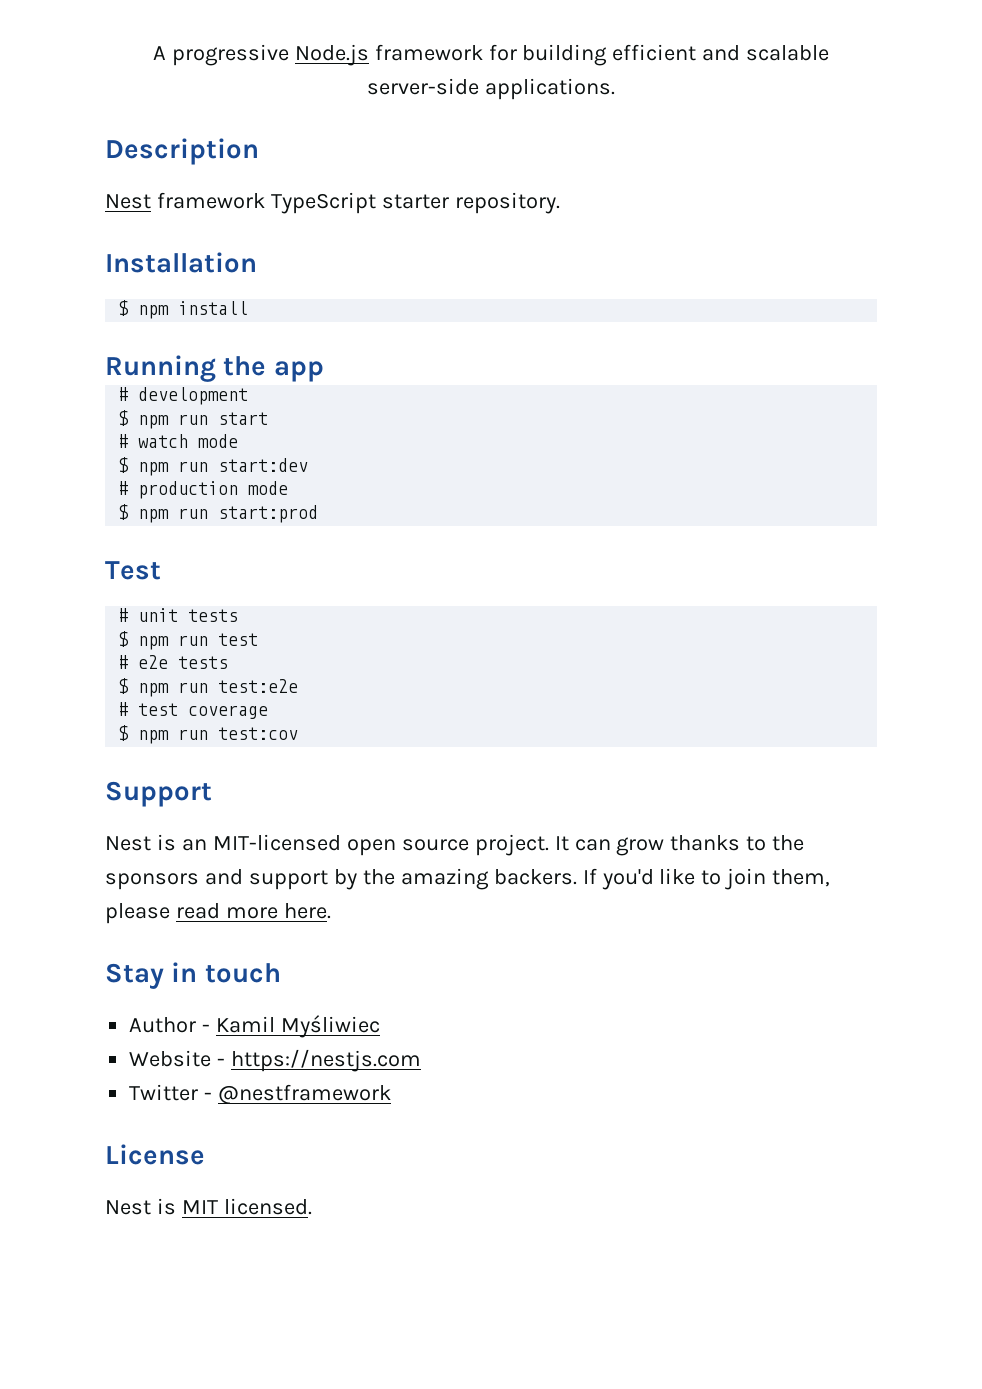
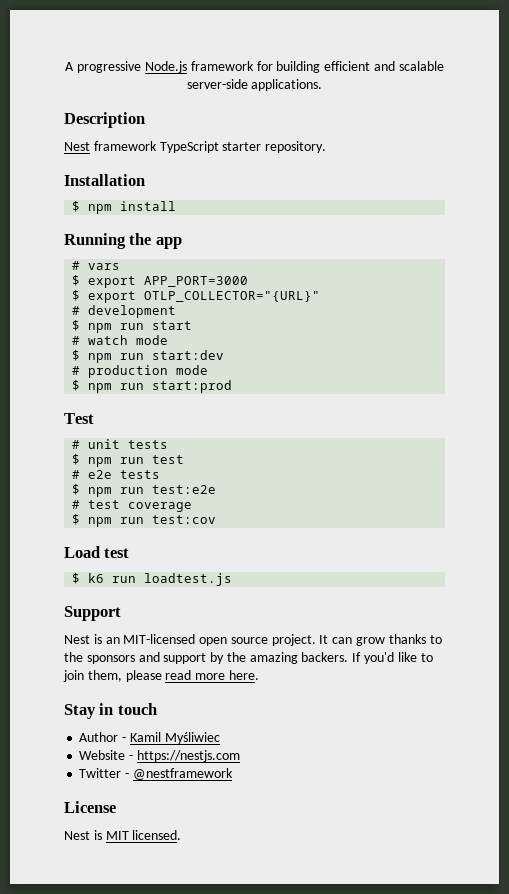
(324, 371) none -> [72,261,121,270] [72,275,249,288] [72,290,321,303] // # vars // $ export APP_PORT=3000 // $ export OTLP_COLLECTOR="{URL}"
(299, 733) none -> [64,546,130,558] [72,573,233,586] // Load test // $ k6 run loadtest.js

